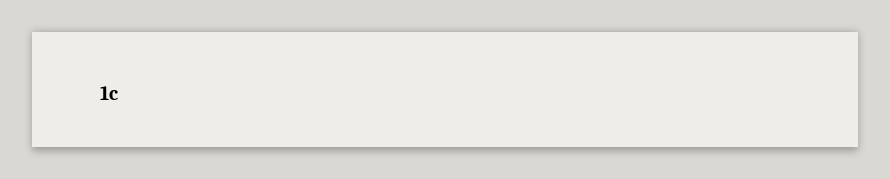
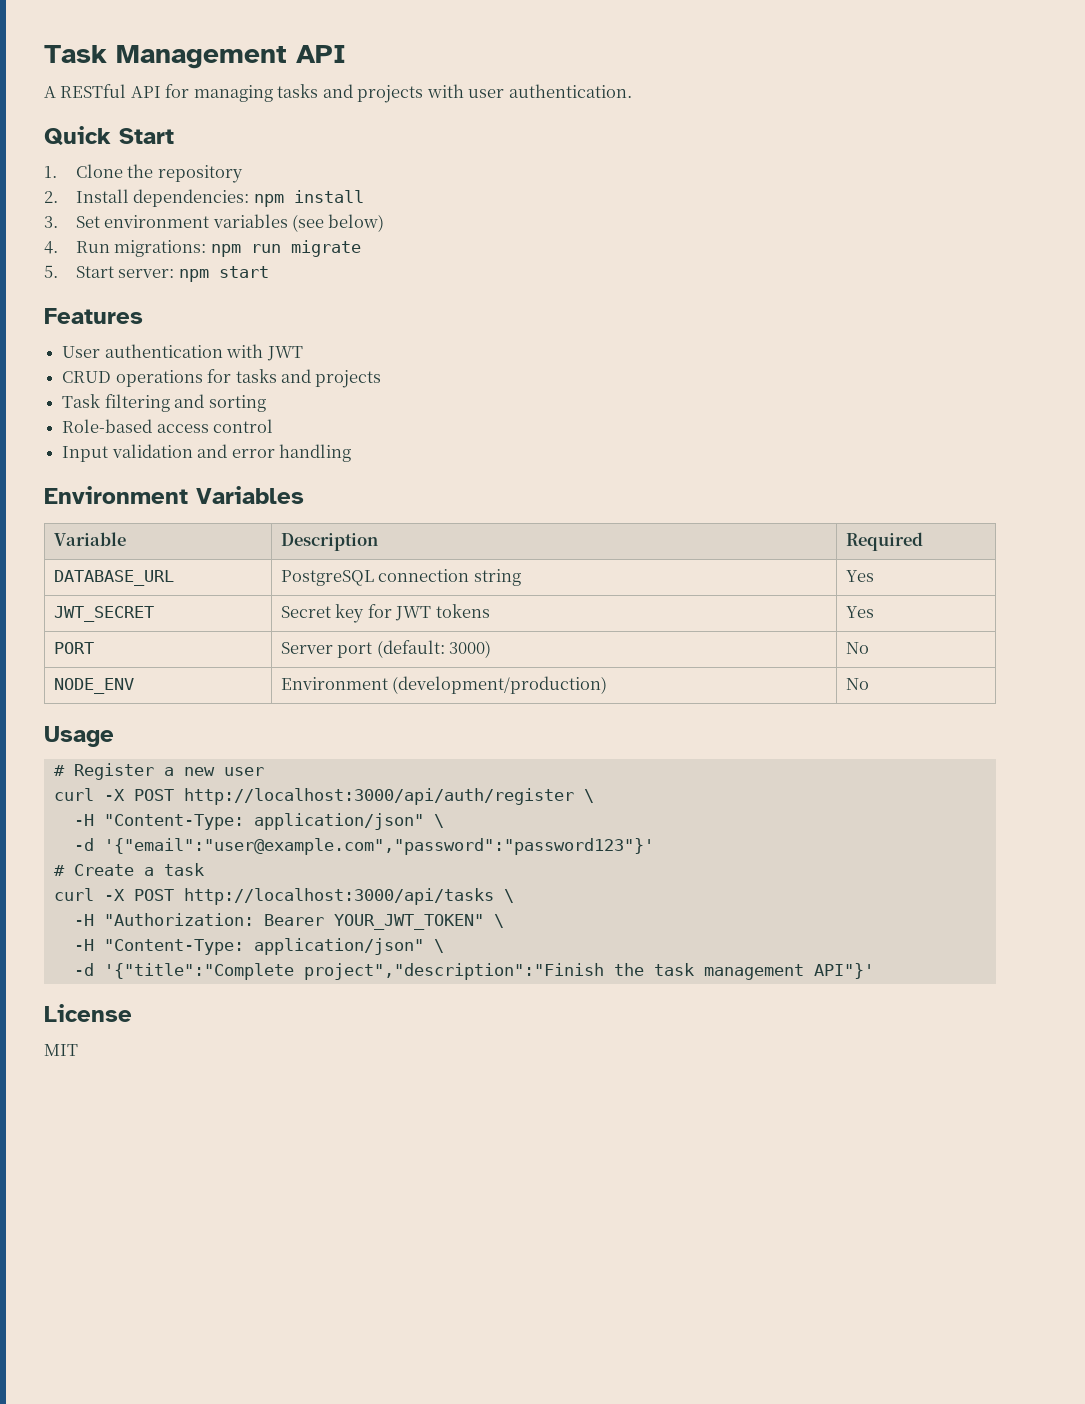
[100,86,118,100] 1c -> [44,45,346,69] [44,84,632,103] [44,126,174,146] [44,164,243,183] [44,189,364,207] [44,214,385,232] [44,240,361,257] [44,265,269,282] [44,308,143,324] [62,344,303,361] [62,369,382,388] [62,394,266,412] [62,419,274,433] [62,444,351,462] [44,486,304,504] [53,532,126,546] [280,533,378,551] [845,532,923,551] [53,570,174,586] [280,569,521,586] [845,570,874,582] [53,606,154,622] [280,604,490,623] [845,606,874,618] [53,642,94,654] [280,640,492,658] [845,642,869,654] [53,678,134,694] [280,676,608,694] [845,678,869,690] [44,726,114,747] [53,763,264,780] [53,788,594,805] [73,813,444,830] [73,838,654,855] [53,863,204,876] [53,888,514,905] [73,913,504,930] [73,938,444,955] [73,963,874,980] [44,1004,132,1022] [44,1044,78,1056] Task Management API // A RESTful API for managing tasks and projects with user authentication. // Quick Start // 1. Clone the repository // 2. Install dependencies: npm install // 3. Set environment variables (see below) // 4. Run migrations: npm run migrate // 5. Start server: npm start // Features // User authentication with JWT // CRUD operations for tasks and projects // Task filtering and sorting // Role-based access control // Input validation and error handling // Environment Variables // Variable | Description | Required // DATABASE_URL | PostgreSQL connection string | Yes // JWT_SECRET | Secret key for JWT tokens | Yes // PORT | Server port (default: 3000) | No // NODE_ENV | Environment (development/production) | No // Usage // # Register a new user // curl -X POST http://localhost:3000/api/auth/register \ // -H "Content-Type: application/json" \ // -d '{"email":"user@example.com","password":"password123"}' // # Create a task // curl -X POST http://localhost:3000/api/tasks \ // -H "Authorization: Bearer YOUR_JWT_TOKEN" \ // -H "Content-Type: application/json" \ // -d '{"title":"Complete project","description":"Finish the task management API"}' // License // MIT

